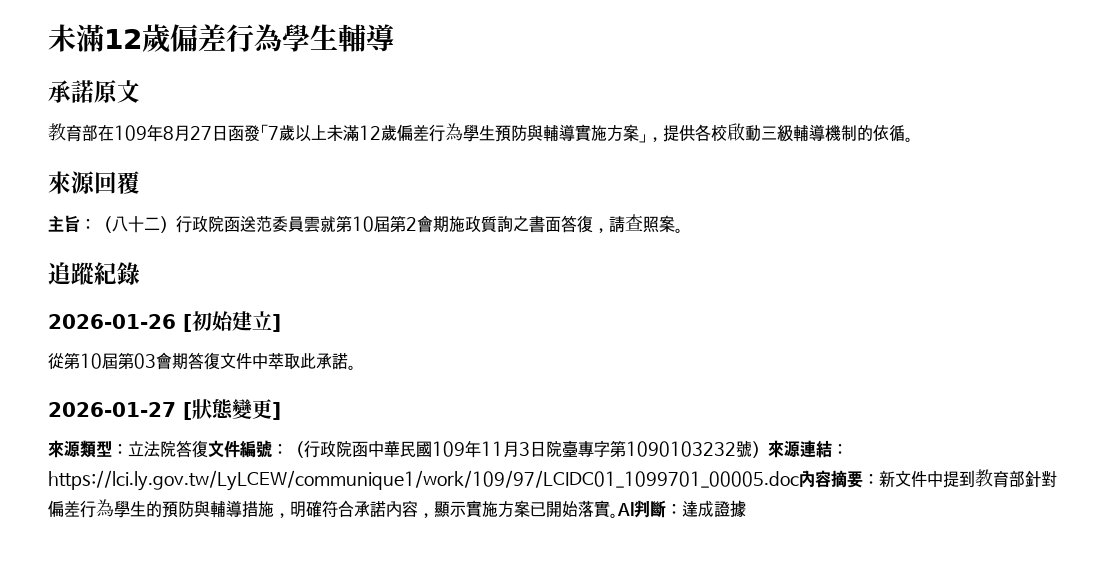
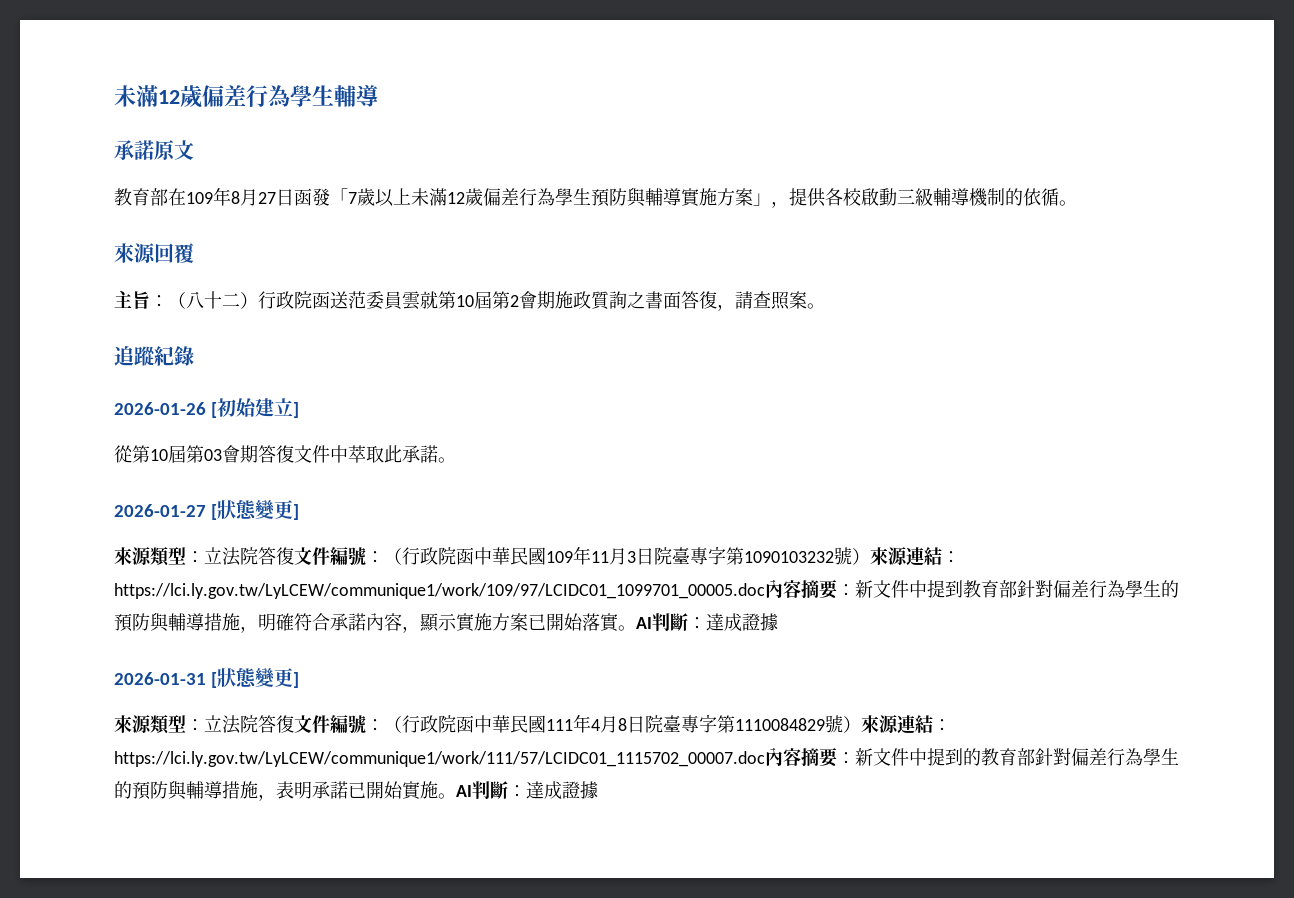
(746, 508) none -> [114,668,300,688] [114,714,951,734] [114,748,1179,767] [114,780,598,801] // 2026-01-31 [狀態變更] // 來源類型：立法院答復文件編號：（行政院函中華民國111年4月8日院臺專字第1110084829號）來源連結：https://lci.ly.gov.tw/LyLCEW/communique1/work/111/57/LCIDC01_1115702_00007.doc內容摘要：新文件中提到的教育部針對偏差行為學生的預防與輔導措施，表明承諾已開始實施。AI判斷：達成證據

